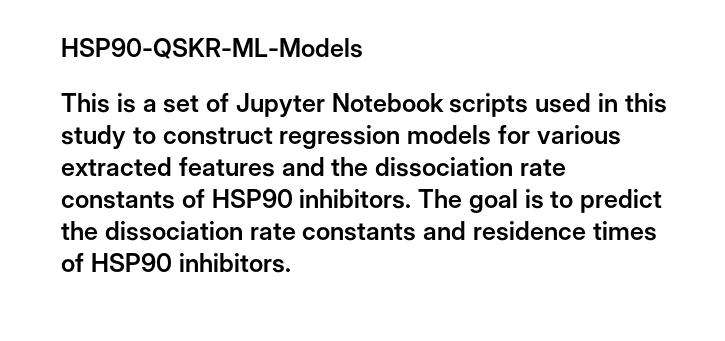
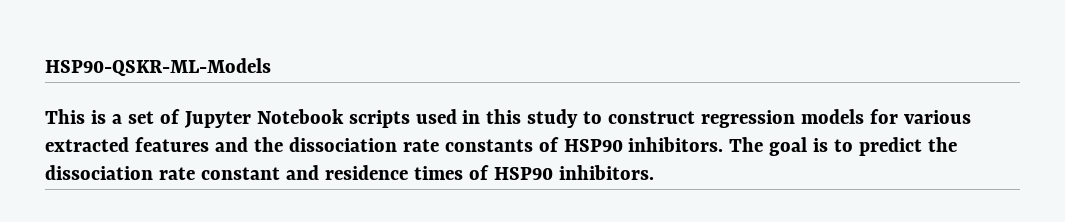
[302,223,417,241] constants -> [200,167,280,180] constant

